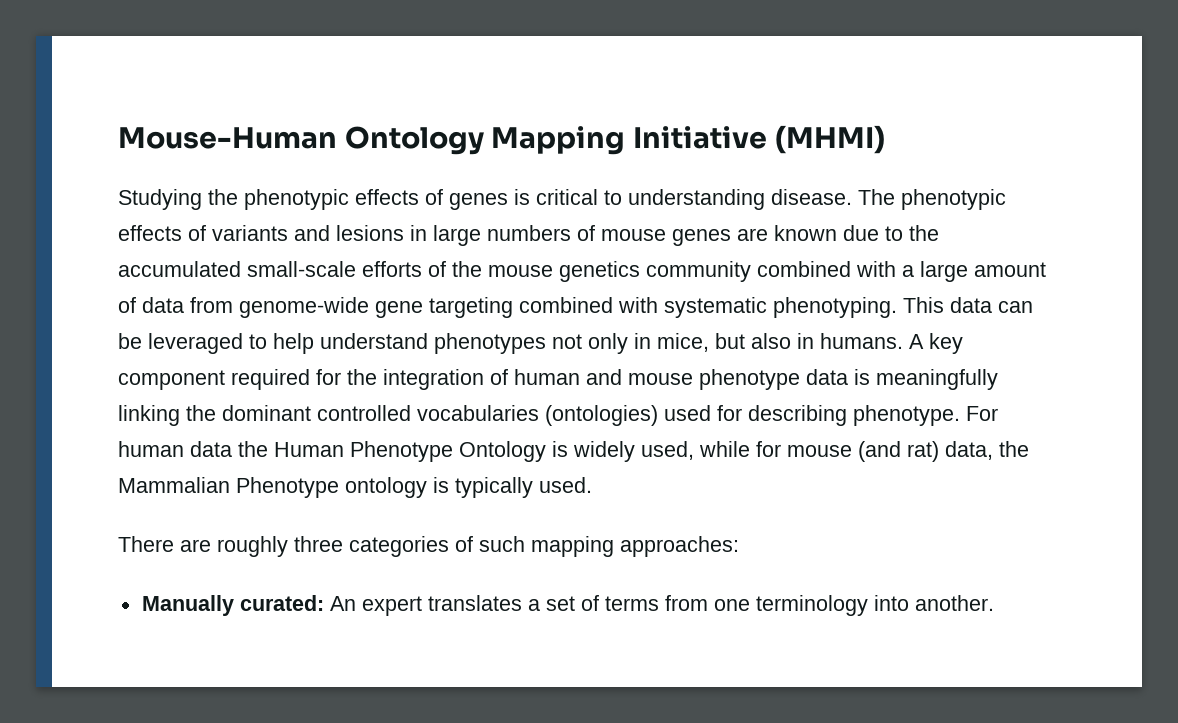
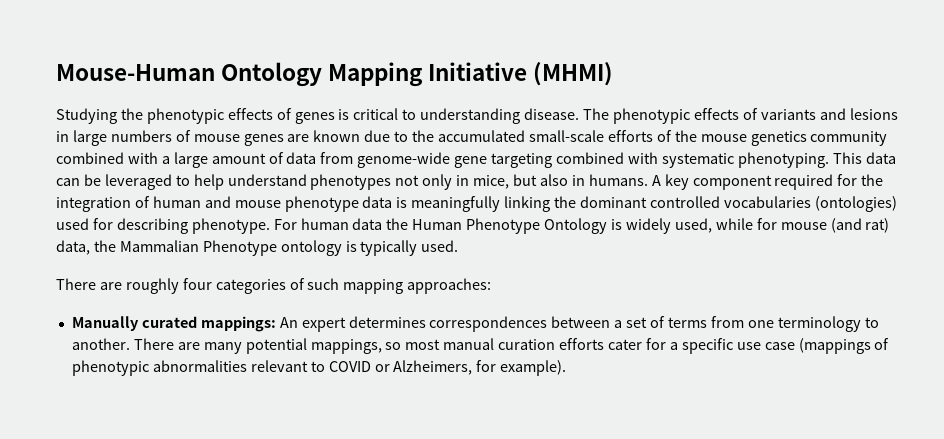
[294,536,343,552] three -> [182,278,212,290] four
[239,595,522,616] curated: An expert translates -> [141,316,611,332] curated mappings: An expert determines correspondences between
[873,595,994,611] into another. -> [864,317,879,328] [71,338,890,354] [71,360,567,376] to another. There are many potential mappings, so most manual curation efforts cater for a specific use case (mappings of phenotypic abnormalities relevant to COVID or Alzheimers, for example).

